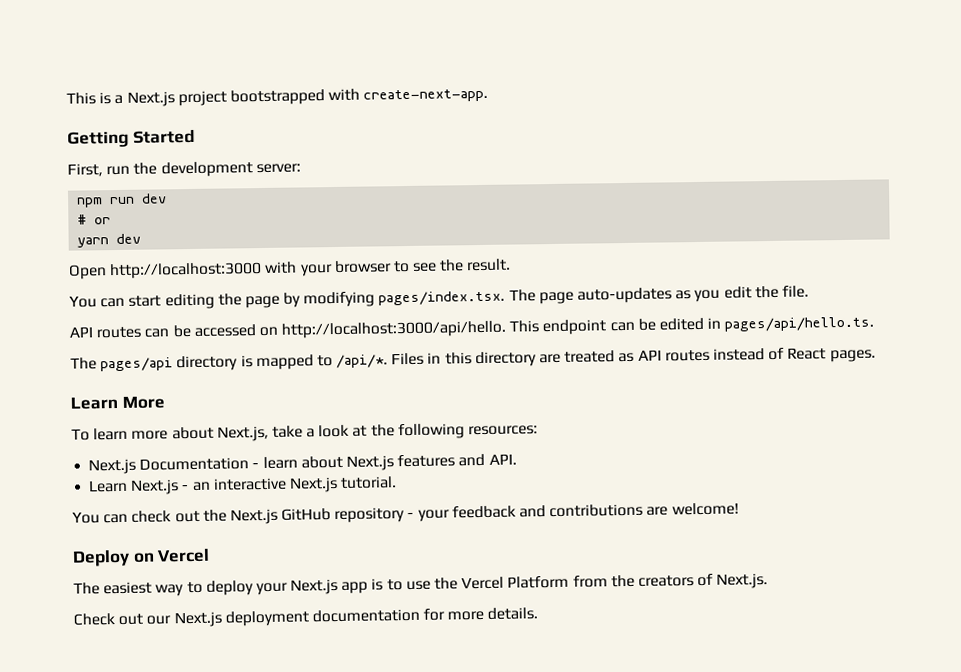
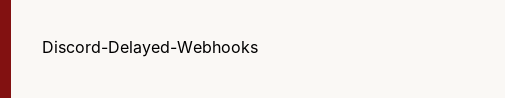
[66,88,489,107] [67,129,195,148] [67,161,301,178] [77,193,168,208] [77,214,112,225] [77,233,142,248] [68,258,512,280] [69,285,809,310] [69,316,875,339] [70,347,876,372] [70,395,165,410] [71,423,539,442] [88,453,517,475] [88,476,398,495] [72,502,739,525] [72,548,211,567] [73,573,769,597] [73,607,539,628] This is a Next.js project bootstrapped with create-next-app. // Getting Started // First, run the development server: // npm run dev // # or // yarn dev // Open http://localhost:3000 with your browser to see the result. // You can start editing the page by modifying pages/index.tsx. The page auto-updates as you edit the file. // API routes can be accessed on http://localhost:3000/api/hello. This endpoint can be edited in pages/api/hello.ts. // The pages/api directory is mapped to /api/*. Files in this directory are treated as API routes instead of React pages. // Learn More // To learn more about Next.js, take a look at the following resources: // Next.js Documentation - learn about Next.js features and API. // Learn Next.js - an interactive Next.js tutorial. // You can check out the Next.js GitHub repository - your feedback and contributions are welcome! // Deploy on Vercel // The easiest way to deploy your Next.js app is to use the Vercel Platform from the creators of Next.js. // Check out our Next.js deployment documentation for more details. -> [42,40,258,57] Discord-Delayed-Webhooks

